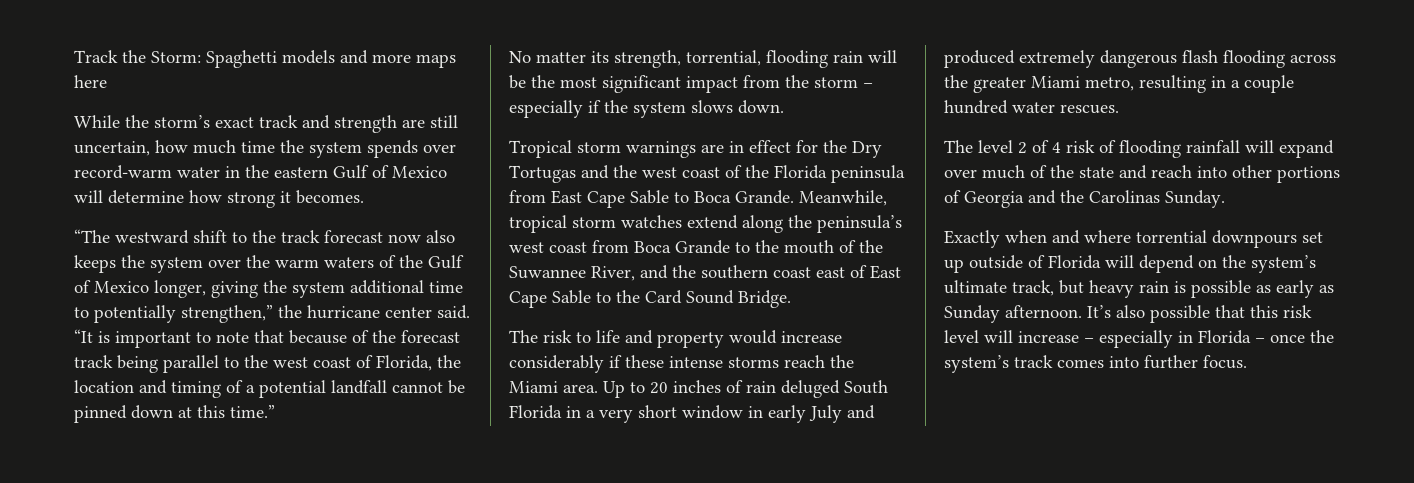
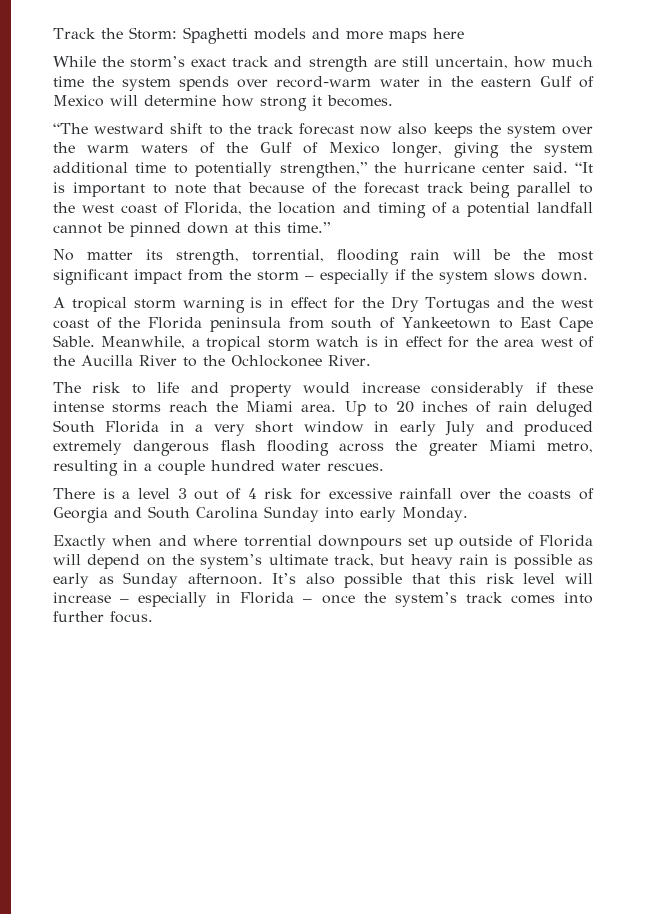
[509,140,724,158] Tropical storm warnings are -> [53,297,263,313] A tropical storm warning is
[551,190,887,208] [509,215,902,233] [509,240,883,254] [509,265,901,281] [509,290,791,308] East Cape Sable to Boca Grande. Meanwhile, tropical storm watches extend along the peninsula’s west coast from Boca Grande to the mouth of the Suwannee River, and the southern coast east of East Cape Sable to the Card Sound Bridge. -> [331,317,593,332] [53,335,594,351] [53,355,371,367] south of Yankeetown to East Cape Sable. Meanwhile, a tropical storm watch is in effect for the area west of the Aucilla River to the Ochlockonee River.
[944,140,1334,158] [944,165,1340,183] [944,190,1225,208] The level 2 of 4 risk of flooding rainfall will expand over much of the state and reach into other portions of Georgia and the Carolinas Sunday. -> [53,488,595,500] [53,506,468,523] There is a level 3 out of 4 risk for excessive rainfall over the coasts of Georgia and South Carolina Sunday into early Monday.

